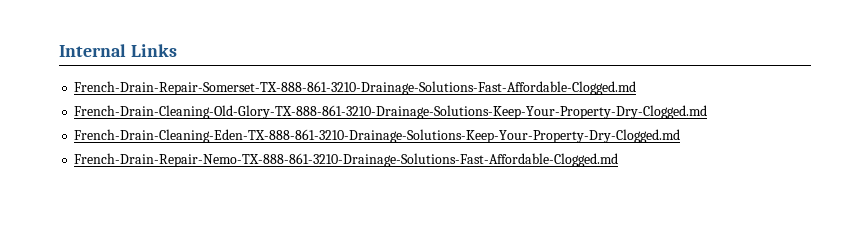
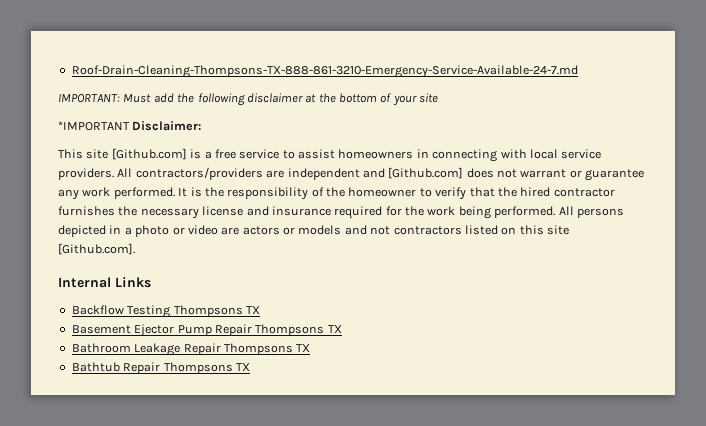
[59,44,177,57] [74,81,637,95] [74,105,708,119] [74,129,681,143] [74,153,619,167] Internal Links // French-Drain-Repair-Somerset-TX-888-861-3210-Drainage-Solutions-Fast-Affordable-Clogged.md // French-Drain-Cleaning-Old-Glory-TX-888-861-3210-Drainage-Solutions-Keep-Your-Property-Dry-Clogged.md // French-Drain-Cleaning-Eden-TX-888-861-3210-Drainage-Solutions-Keep-Your-Property-Dry-Clogged.md // French-Drain-Repair-Nemo-TX-888-861-3210-Drainage-Solutions-Fast-Affordable-Clogged.md -> [71,65,578,78] [58,93,439,106] [58,121,202,131] [58,148,602,162] [58,167,645,181] [58,187,615,200] [58,206,624,219] [58,225,569,237] [58,243,135,255] [58,277,151,288] [71,305,260,318] [71,324,342,337] [71,343,311,356] [71,362,250,374] Roof-Drain-Cleaning-Thompsons-TX-888-861-3210-Emergency-Service-Available-24-7.md // IMPORTANT: Must add the following disclaimer at the bottom of your site // *IMPORTANT Disclaimer: // This site [Github.com] is a free service to assist homeowners in connecting with local service providers. All contractors/providers are independent and [Github.com] does not warrant or guarantee any work performed. It is the responsibility of the homeowner to verify that the hired contractor furnishes the necessary license and insurance required for the work being performed. All persons depicted in a photo or video are actors or models and not contractors listed on this site [Github.com]. // Internal Links // Backflow Testing Thompsons TX // Basement Ejector Pump Repair Thompsons TX // Bathroom Leakage Repair Thompsons TX // Bathtub Repair Thompsons TX

